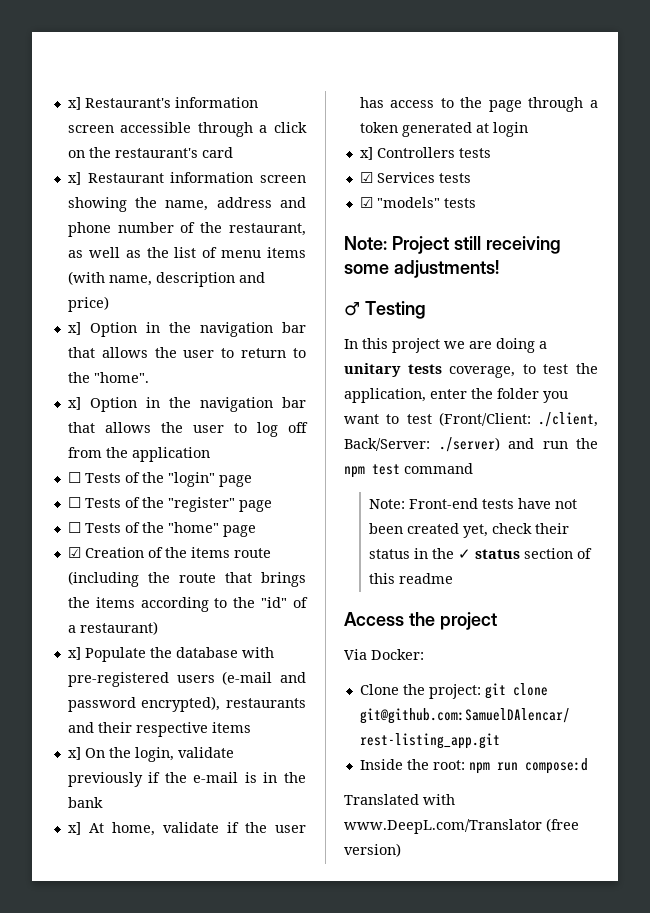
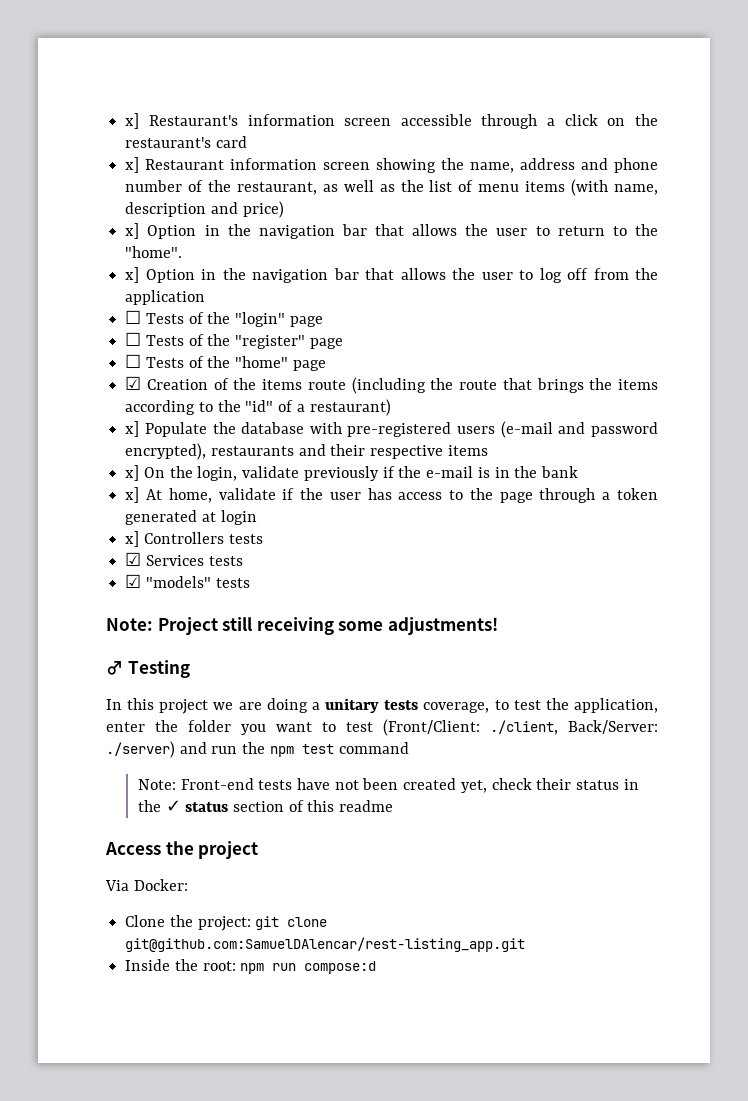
[344,794,455,805] [344,818,579,834] [344,843,401,857] // Translated with www.DeepL.com/Translator (free version) -> (377, 967) none

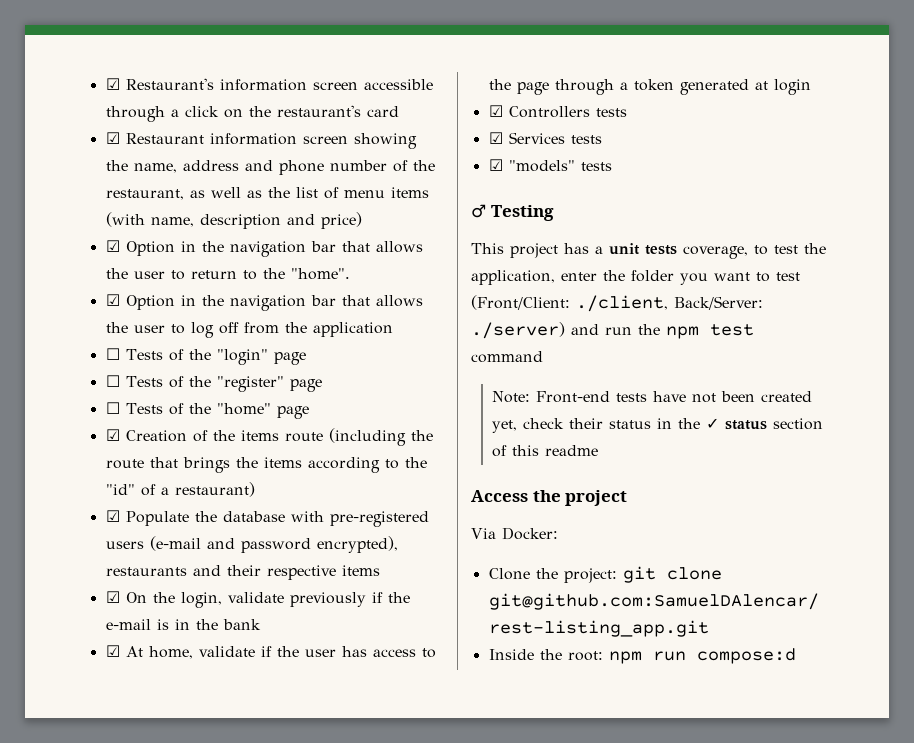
[125,113,140,129] x] -> [105,78,120,90] ☑
[125,157,140,173] x] -> [105,132,120,144] ☑
[125,223,140,239] x] -> [105,240,120,252] ☑
[125,267,140,283] x] -> [105,294,120,306] ☑
[125,421,140,437] x] -> [105,510,120,522] ☑
[125,465,140,481] x] -> [105,591,120,603] ☑
[125,487,140,503] x] -> [105,645,120,657] ☑
[125,531,140,547] x] -> [488,105,503,117] ☑
[106,617,498,635] [106,660,190,678] [106,698,380,714] Note: Project still receiving some adjustments! // ♂ Testing // In this project we are doing a unitary -> [471,204,554,221] [471,243,640,258] ♂ Testing // This project has a unit

